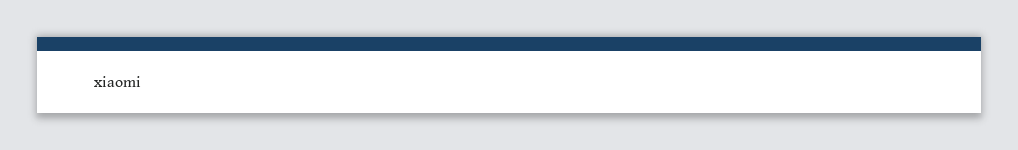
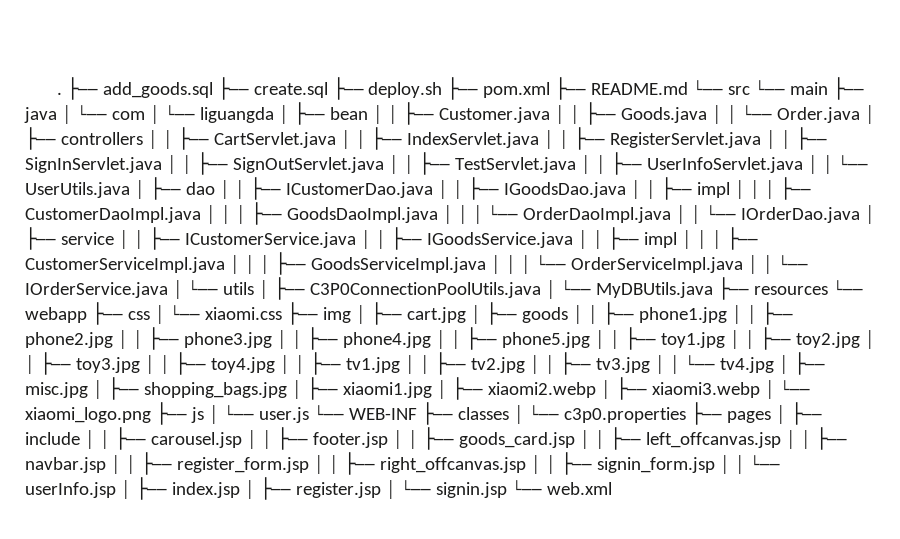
[94,76,141,87] xiaomi -> [56,77,865,100] [24,102,875,125] [25,127,827,150] [25,152,868,175] [25,177,811,200] [25,202,875,225] [25,227,758,250] [25,252,808,275] [25,277,863,300] [25,302,793,325] [25,327,875,350] [25,352,825,375] [25,377,810,400] [25,402,822,425] [25,427,847,450] [25,452,780,475] [25,477,612,500] . ├── add_goods.sql ├── create.sql ├── deploy.sh ├── pom.xml ├── README.md └── src └── main ├── java │ └── com │ └── liguangda │ ├── bean │ │ ├── Customer.java │ │ ├── Goods.java │ │ └── Order.java │ ├── controllers │ │ ├── CartServlet.java │ │ ├── IndexServlet.java │ │ ├── RegisterServlet.java │ │ ├── SignInServlet.java │ │ ├── SignOutServlet.java │ │ ├── TestServlet.java │ │ ├── UserInfoServlet.java │ │ └── UserUtils.java │ ├── dao │ │ ├── ICustomerDao.java │ │ ├── IGoodsDao.java │ │ ├── impl │ │ │ ├── CustomerDaoImpl.java │ │ │ ├── GoodsDaoImpl.java │ │ │ └── OrderDaoImpl.java │ │ └── IOrderDao.java │ ├── service │ │ ├── ICustomerService.java │ │ ├── IGoodsService.java │ │ ├── impl │ │ │ ├── CustomerServiceImpl.java │ │ │ ├── GoodsServiceImpl.java │ │ │ └── OrderServiceImpl.java │ │ └── IOrderService.java │ └── utils │ ├── C3P0ConnectionPoolUtils.java │ └── MyDBUtils.java ├── resources └── webapp ├── css │ └── xiaomi.css ├── img │ ├── cart.jpg │ ├── goods │ │ ├── phone1.jpg │ │ ├── phone2.jpg │ │ ├── phone3.jpg │ │ ├── phone4.jpg │ │ ├── phone5.jpg │ │ ├── toy1.jpg │ │ ├── toy2.jpg │ │ ├── toy3.jpg │ │ ├── toy4.jpg │ │ ├── tv1.jpg │ │ ├── tv2.jpg │ │ ├── tv3.jpg │ │ └── tv4.jpg │ ├── misc.jpg │ ├── shopping_bags.jpg │ ├── xiaomi1.jpg │ ├── xiaomi2.webp │ ├── xiaomi3.webp │ └── xiaomi_logo.png ├── js │ └── user.js └── WEB-INF ├── classes │ └── c3p0.properties ├── pages │ ├── include │ │ ├── carousel.jsp │ │ ├── footer.jsp │ │ ├── goods_card.jsp │ │ ├── left_offcanvas.jsp │ │ ├── navbar.jsp │ │ ├── register_form.jsp │ │ ├── right_offcanvas.jsp │ │ ├── signin_form.jsp │ │ └── userInfo.jsp │ ├── index.jsp │ ├── register.jsp │ └── signin.jsp └── web.xml

